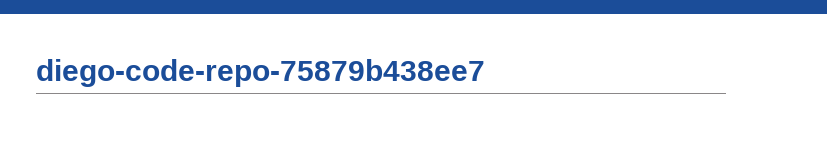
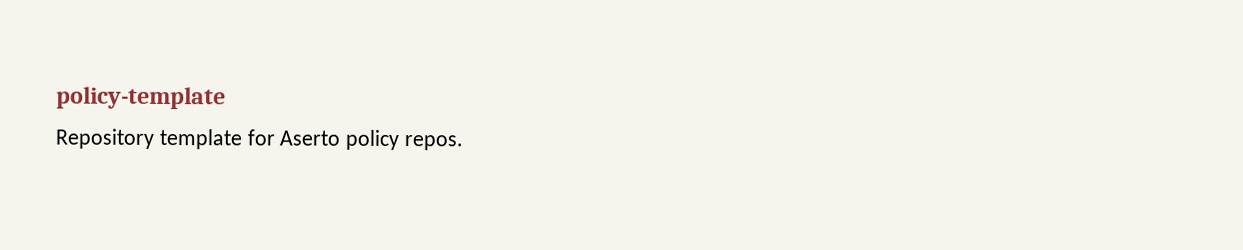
[36,59,485,87] diego-code-repo-75879b438ee7 -> [56,86,226,110] [55,128,464,151] policy-template // Repository template for Aserto policy repos.

